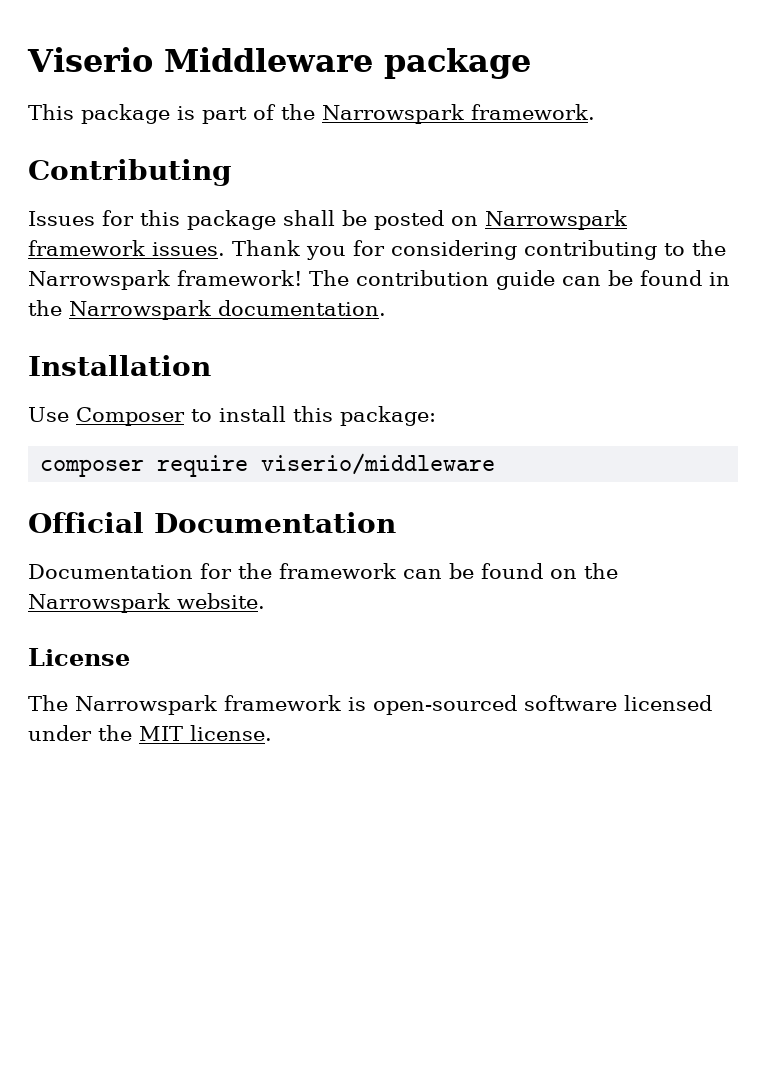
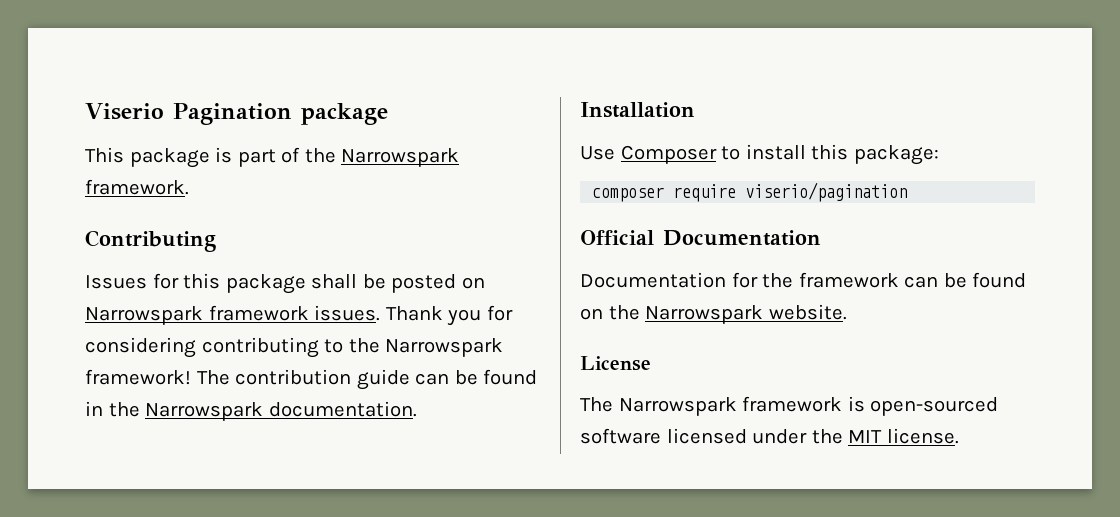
[163,47,373,72] Middleware -> [172,103,292,125] Pagination
[261,453,496,475] viserio/middleware -> [745,182,908,202] viserio/pagination

